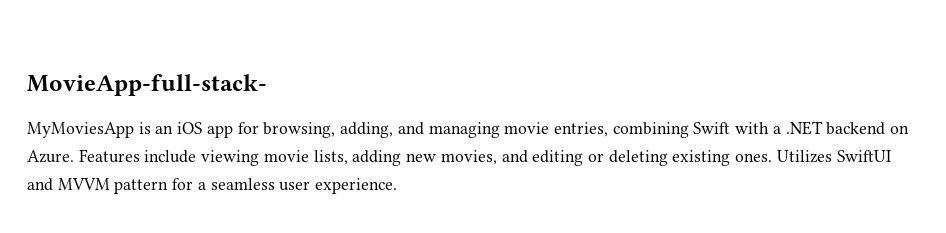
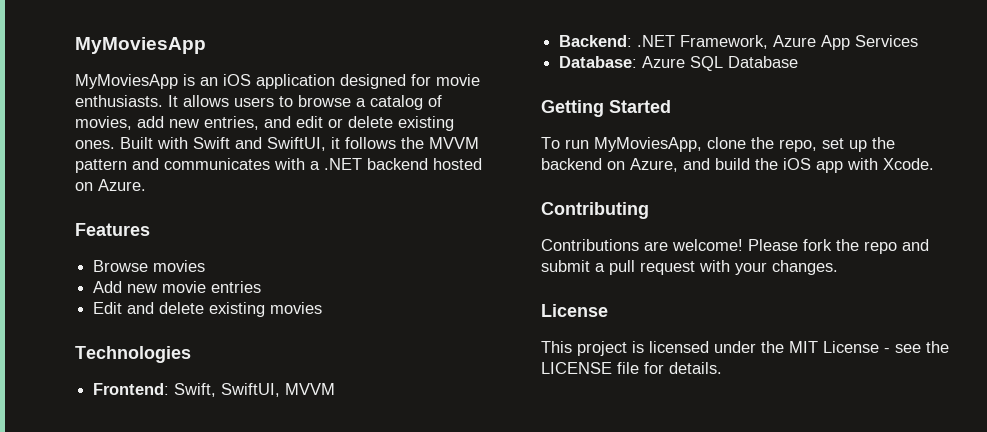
[27,74,267,96] MovieApp-full-stack- -> [75,37,206,54] MyMoviesApp
[206,122,731,138] app for browsing, adding, and managing movie entries, combining Swift -> [256,74,480,89] [75,95,442,110] [75,116,454,131] [75,137,479,151] [75,158,270,173] application designed for movie enthusiasts. It allows users to browse a catalog of movies, add new entries, and edit or delete existing ones. Built with Swift and SwiftUI, it follows the MVVM pattern and communicates
(886, 128) none -> [433,158,482,170] hosted
(74, 156) none -> (146, 185) //
[144,150,891,166] [27,178,398,194] include viewing movie lists, adding new movies, and editing or deleting existing ones. Utilizes SwiftUI and MVVM pattern for a seamless user experience. -> [93,260,206,272] [93,281,262,293] [93,302,323,317] [75,346,191,363] [93,383,336,397] [559,35,919,50] [559,56,799,71] [541,100,671,117] [541,137,895,152] [541,158,934,173] [541,202,649,219] [541,239,929,254] [541,260,838,275] [541,304,608,317] [541,341,949,356] [541,362,722,374] // Browse movies // Add new movie entries // Edit and delete existing movies // Technologies // Frontend: Swift, SwiftUI, MVVM // Backend: .NET Framework, Azure App Services // Database: Azure SQL Database // Getting Started // To run MyMoviesApp, clone the repo, set up the backend on Azure, and build the iOS app with Xcode. // Contributing // Contributions are welcome! Please fork the repo and submit a pull request with your changes. // License // This project is licensed under the MIT License - see the LICENSE file for details.

